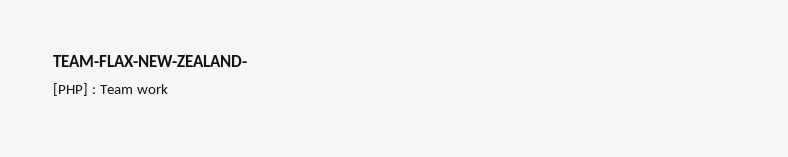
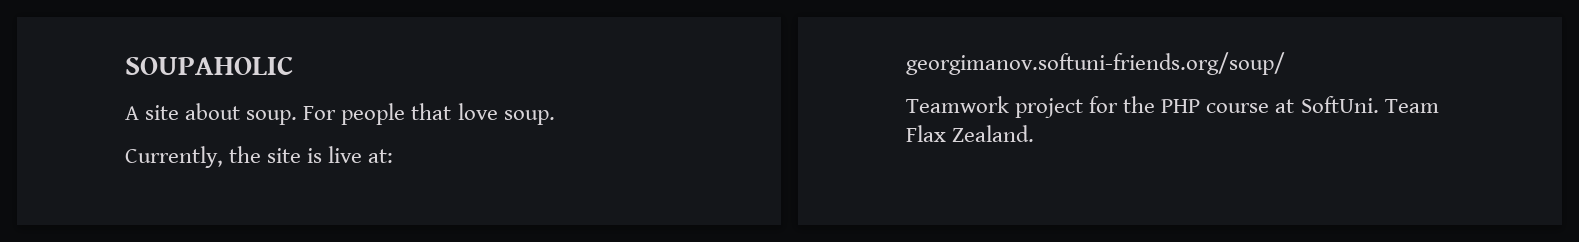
[53,55,247,67] [53,83,168,96] TEAM-FLAX-NEW-ZEALAND- // [PHP] : Team work -> [125,56,293,75] [125,103,555,125] [125,146,394,168] [906,52,1285,75] [906,96,1439,118] [906,125,1035,142] SOUPAHOLIC // A site about soup. For people that love soup. // Currently, the site is live at: georgimanov.softuni-friends.org/soup/ // Teamwork project for the PHP course at SoftUni. Team Flax Zealand.

